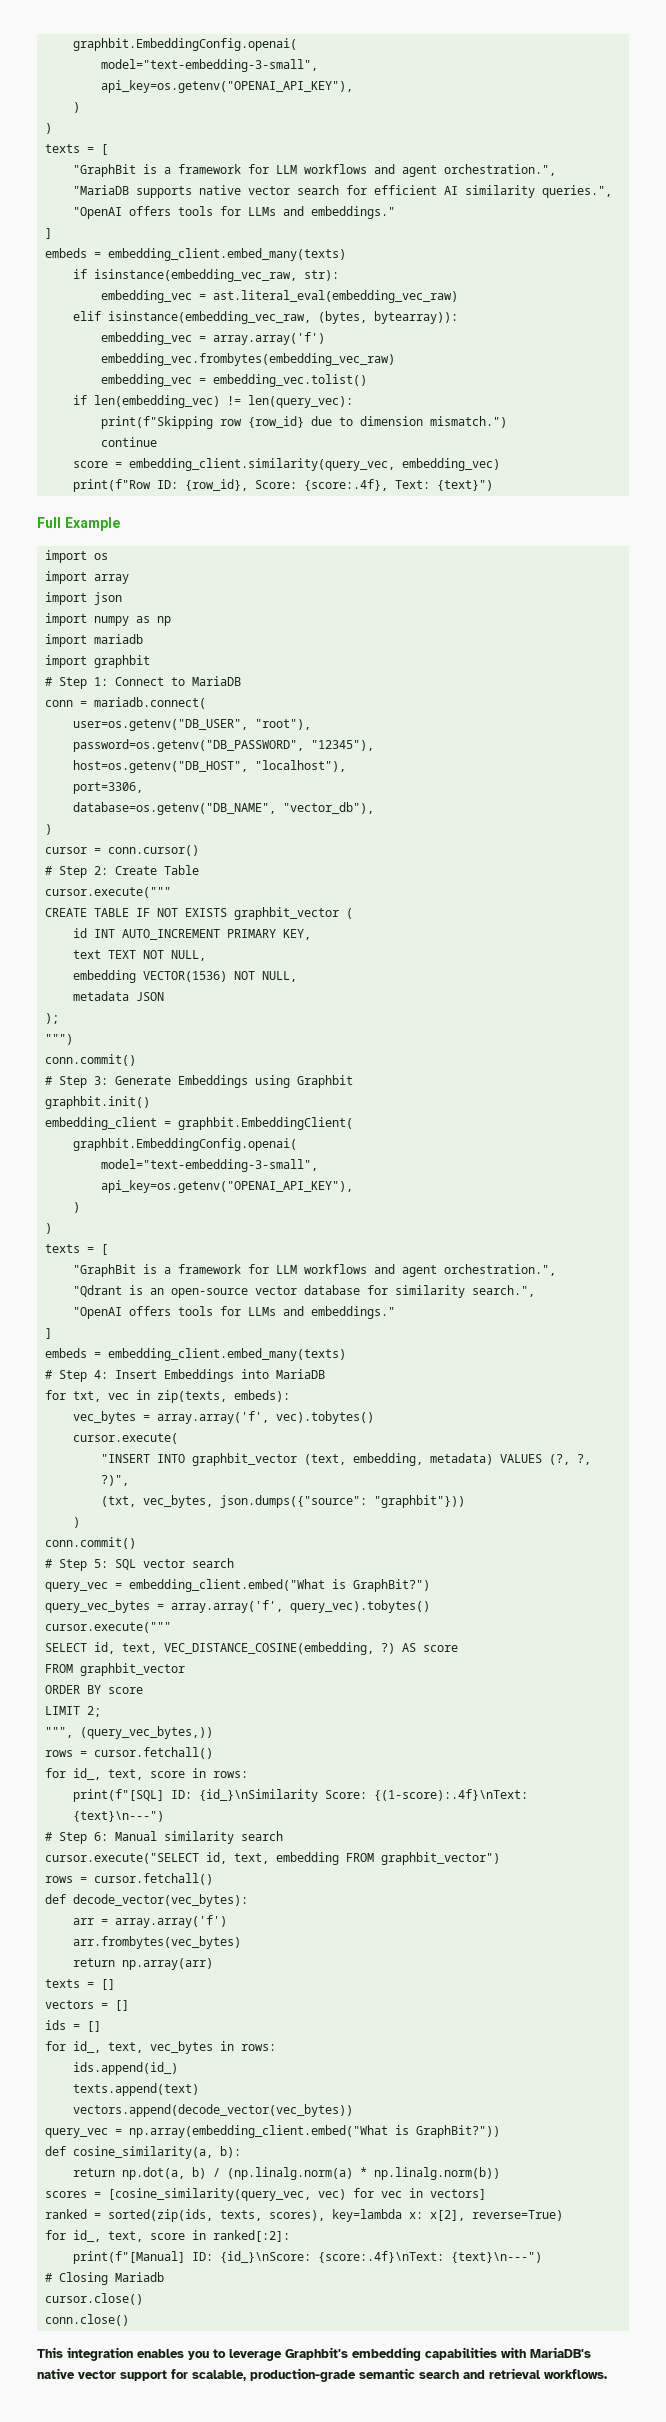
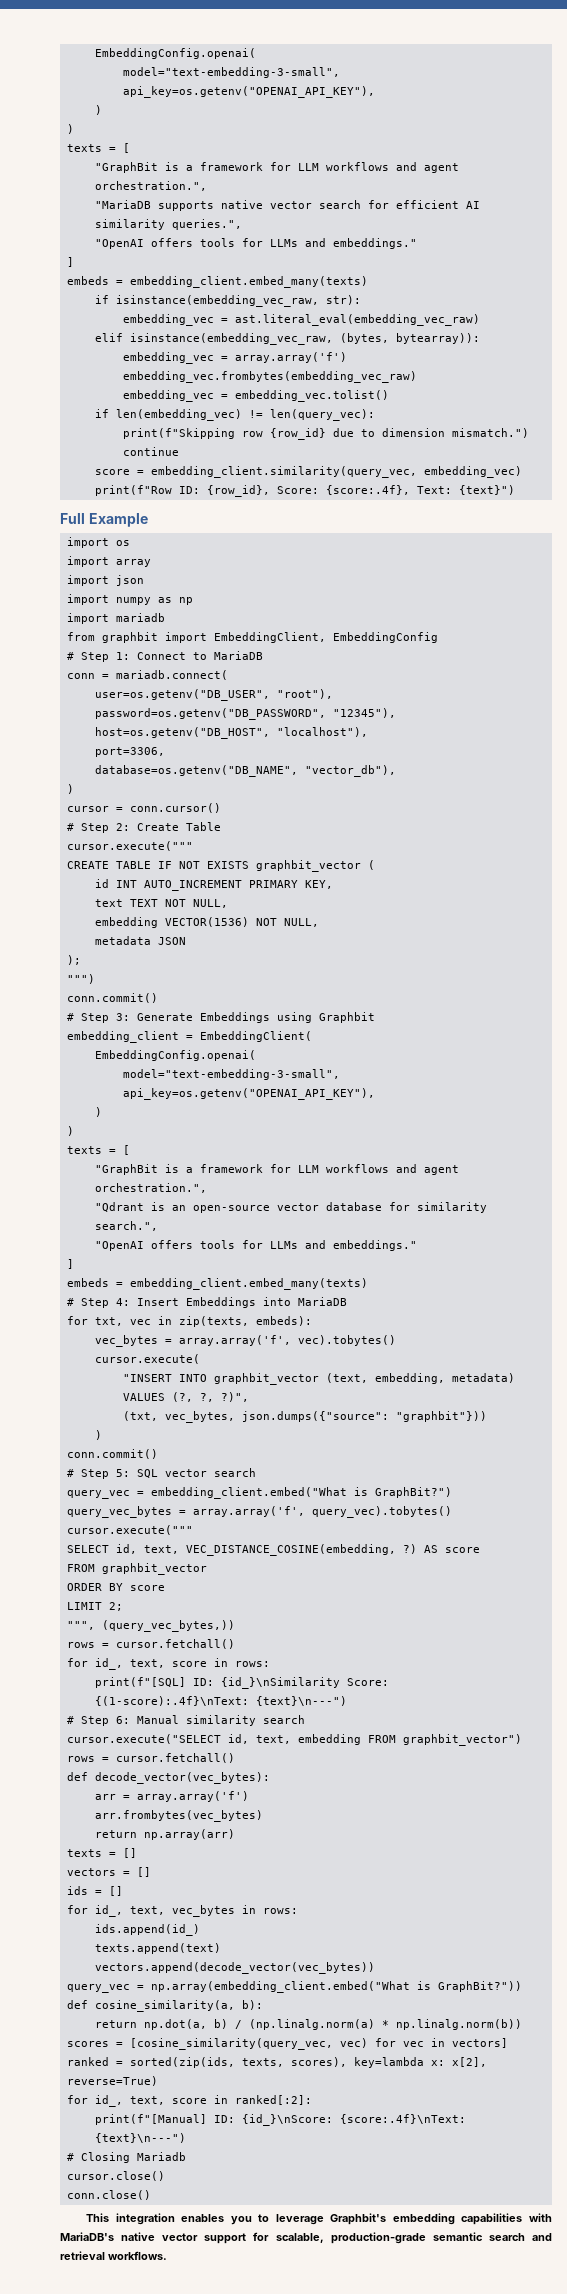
[72,38,297,51] graphbit.EmbeddingConfig.openai( -> [94,48,256,59] EmbeddingConfig.openai(
[44,655,150,668] import graphbit -> [66,632,438,643] from graphbit import EmbeddingClient, EmbeddingConfig
[44,1096,150,1109] // graphbit.init() -> (375, 1017) none
[177,1117,353,1130] [72,1138,297,1151] graphbit.EmbeddingClient( // graphbit.EmbeddingConfig.openai( -> [199,1031,312,1042] [94,1050,256,1061] EmbeddingClient( // EmbeddingConfig.openai(

